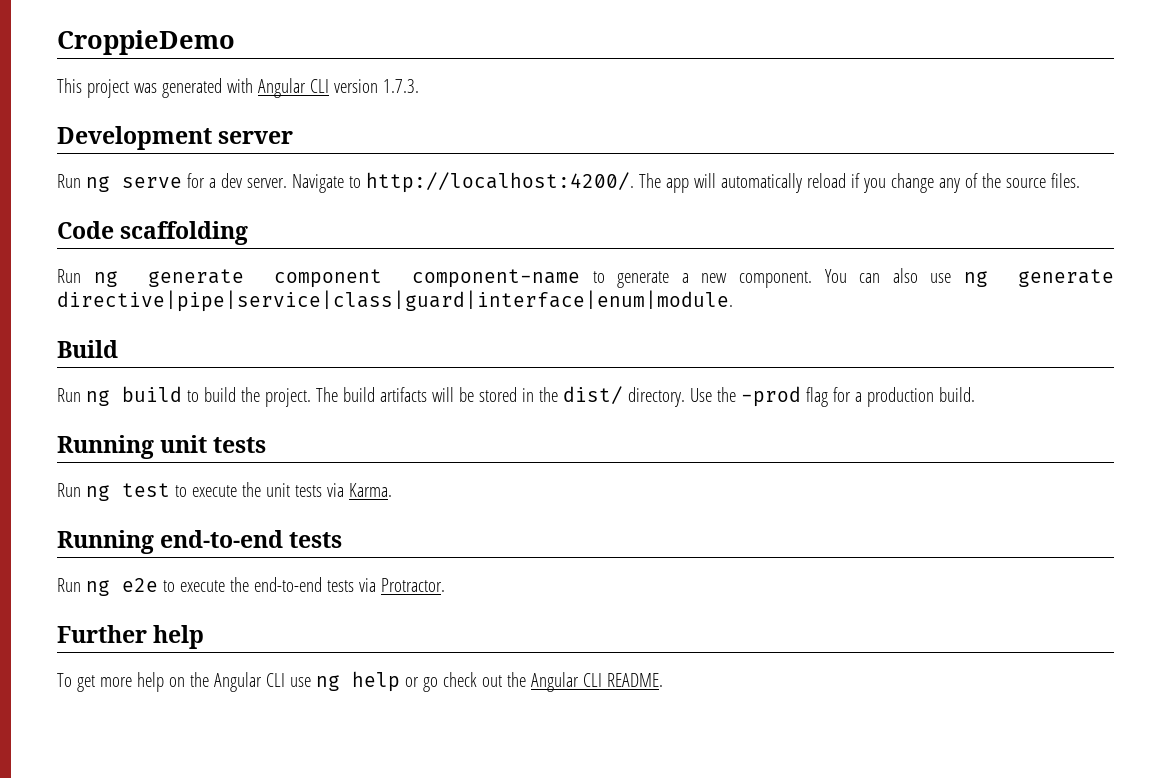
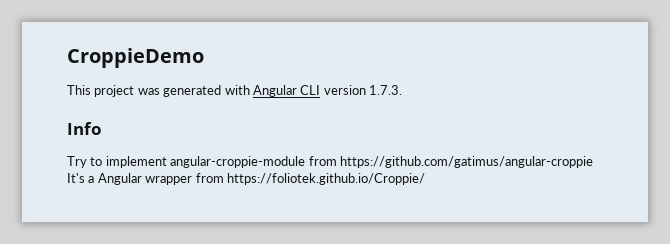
[57,126,294,150] [57,172,1080,193] [57,221,249,245] [57,268,1114,288] [57,290,733,312] [57,340,118,358] [57,386,975,407] [57,435,267,459] [57,482,392,501] [57,530,343,554] [57,577,445,596] [57,625,205,649] [57,671,663,692] Development server // Run ng serve for a dev server. Navigate to http://localhost:4200/. The app will automatically reload if you change any of the source files. // Code scaffolding // Run ng generate component component-name to generate a new component. You can also use ng generate directive|pipe|service|class|guard|interface|enum|module. // Build // Run ng build to build the project. The build artifacts will be stored in the dist/ directory. Use the -prod flag for a production build. // Running unit tests // Run ng test to execute the unit tests via Karma. // Running end-to-end tests // Run ng e2e to execute the end-to-end tests via Protractor. // Further help // To get more help on the Angular CLI use ng help or go check out the Angular CLI README. -> [67,122,102,135] [67,156,593,168] [67,173,425,185] Info // Try to implement angular-croppie-module from https://github.com/gatimus/angular-croppie It's a Angular wrapper from https://foliotek.github.io/Croppie/

